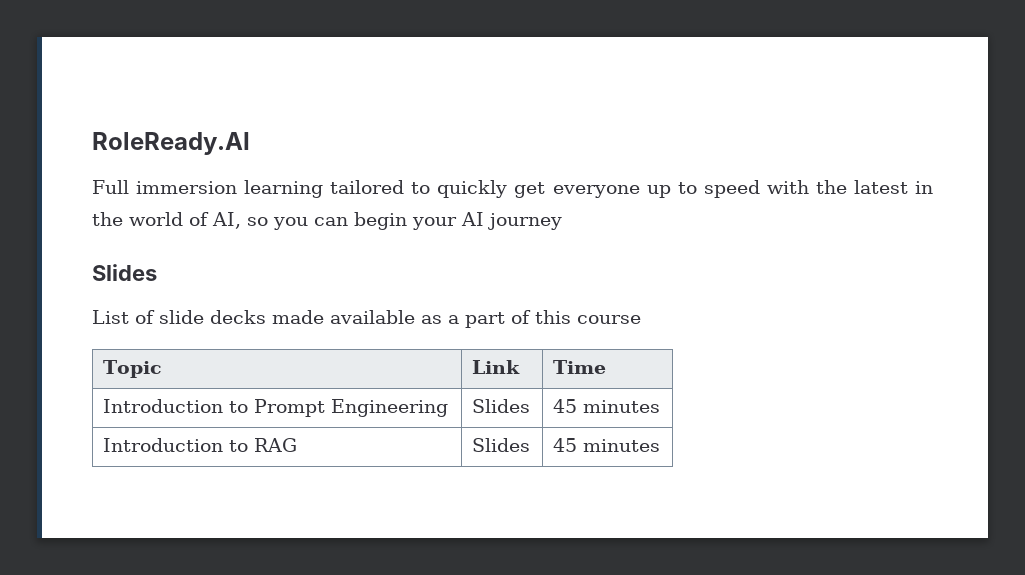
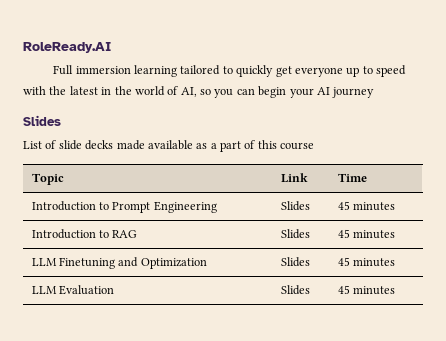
(660, 445) none -> [31,257,207,269] [280,257,310,267] [337,257,396,267] [31,285,115,295] [280,285,310,295] [337,285,396,295] // LLM Finetuning and Optimization | Slides | 45 minutes // LLM Evaluation | Slides | 45 minutes

